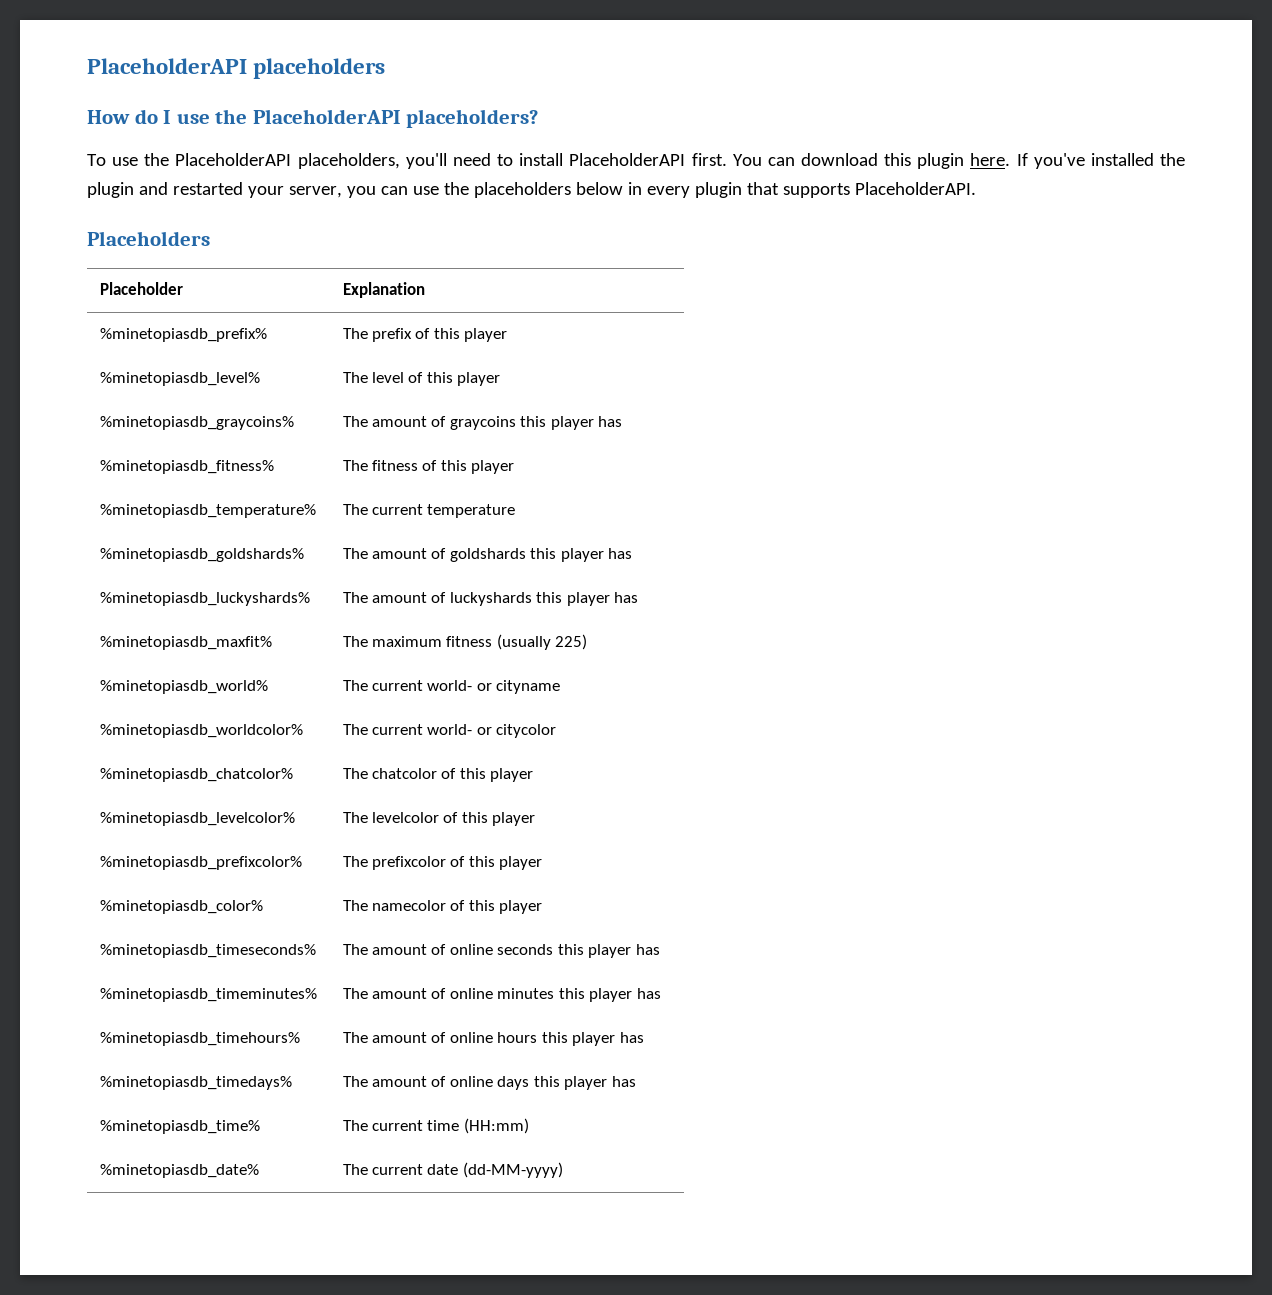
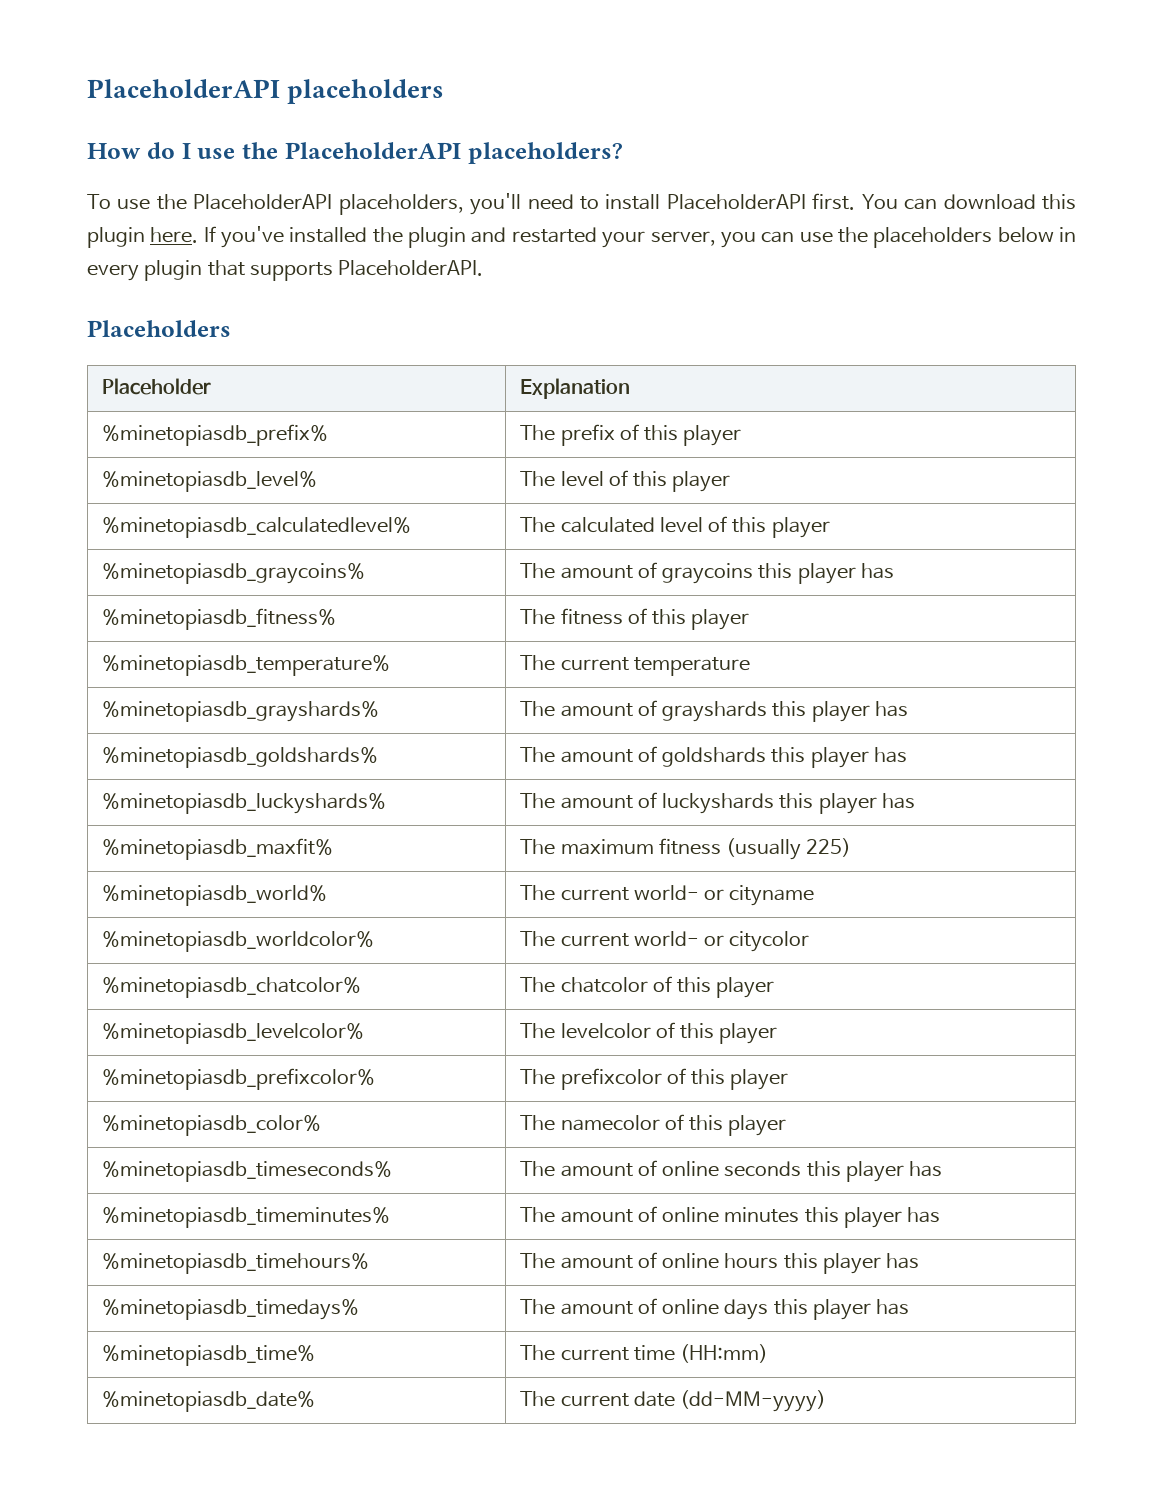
(501, 379) none -> [102,517,412,538] [520,516,830,538] // %minetopiasdb_calculatedlevel% | The calculated level of this player
(516, 511) none -> [102,701,380,722] [520,700,908,722] // %minetopiasdb_grayshards% | The amount of grayshards this player has

